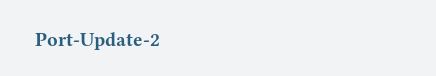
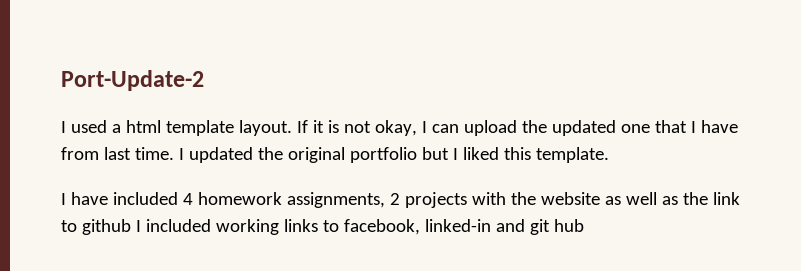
(160, 41) none -> [61,120,738,136] [61,147,609,163] [61,192,740,208] [61,219,584,235] // I used a html template layout. If it is not okay, I can upload the updated one that I have from last time. I updated the original portfolio but I liked this template. // I have included 4 homework assignments, 2 projects with the website as well as the link to github I included working links to facebook, linked-in and git hub

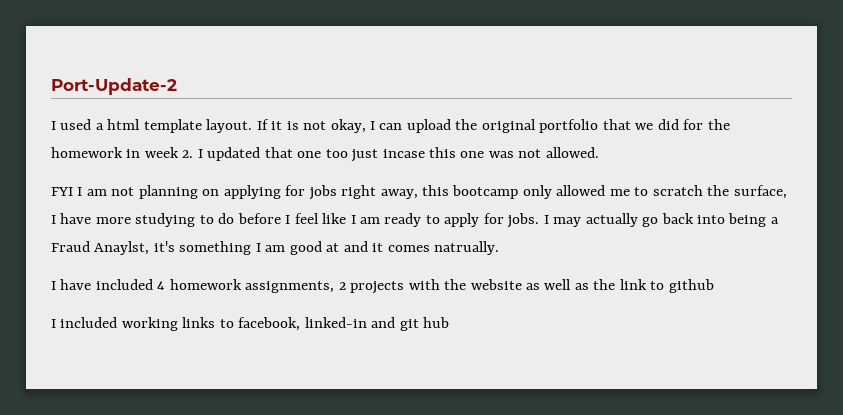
[551,120,738,136] [61,147,609,163] updated one that I have from last time. I updated the original portfolio but I liked this template. -> [481,119,730,133] [51,147,599,162] [51,185,787,200] [51,213,779,228] [51,241,500,255] original portfolio that we did for the homework in week 2. I updated that one too just incase this one was not allowed. // FYI I am not planning on applying for jobs right away, this bootcamp only allowed me to scratch the surface, I have more studying to do before I feel like I am ready to apply for jobs. I may actually go back into being a Fraud Anaylst, it's something I am good at and it comes natrually.
(131, 227) none -> (714, 286) //

